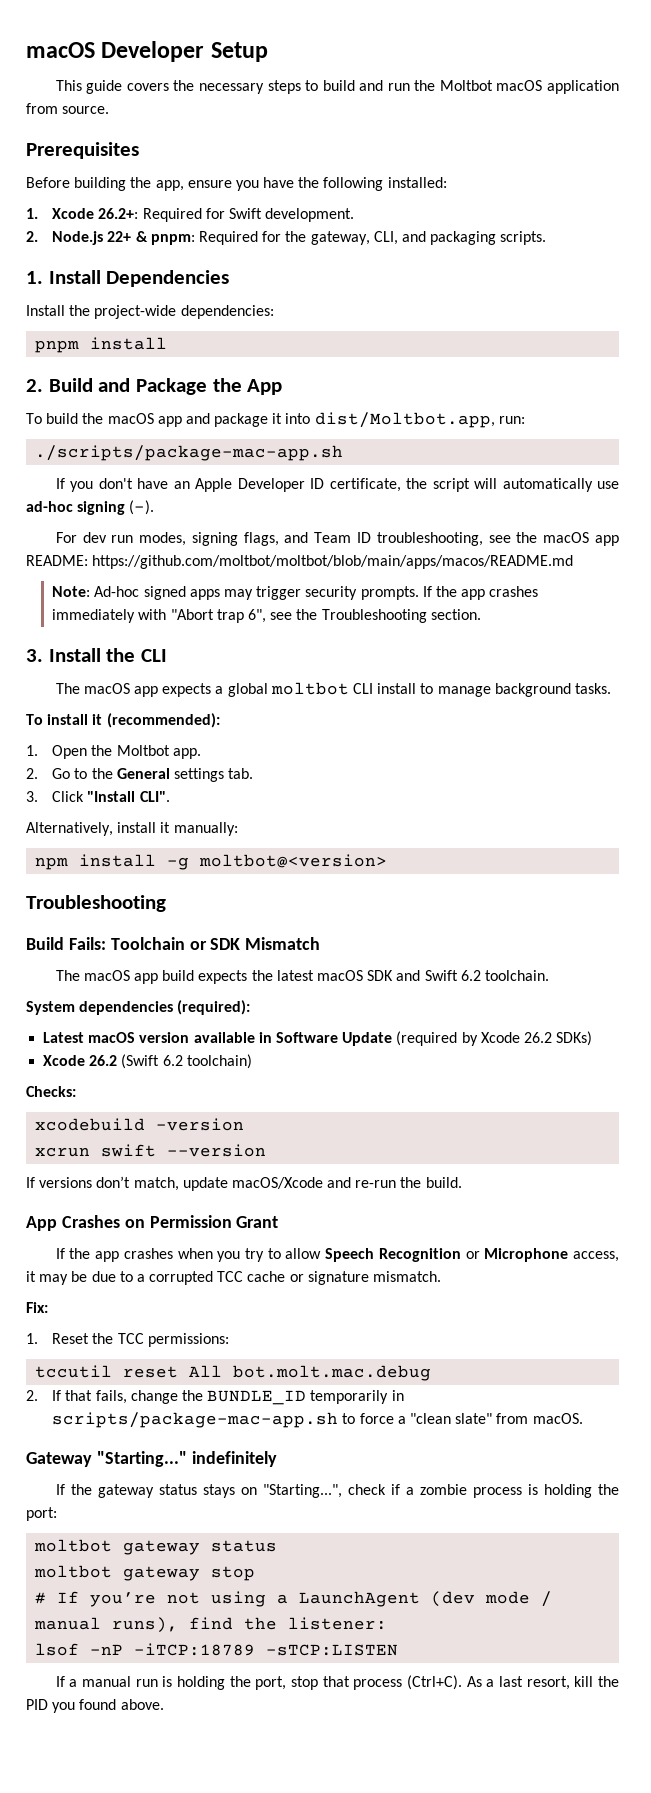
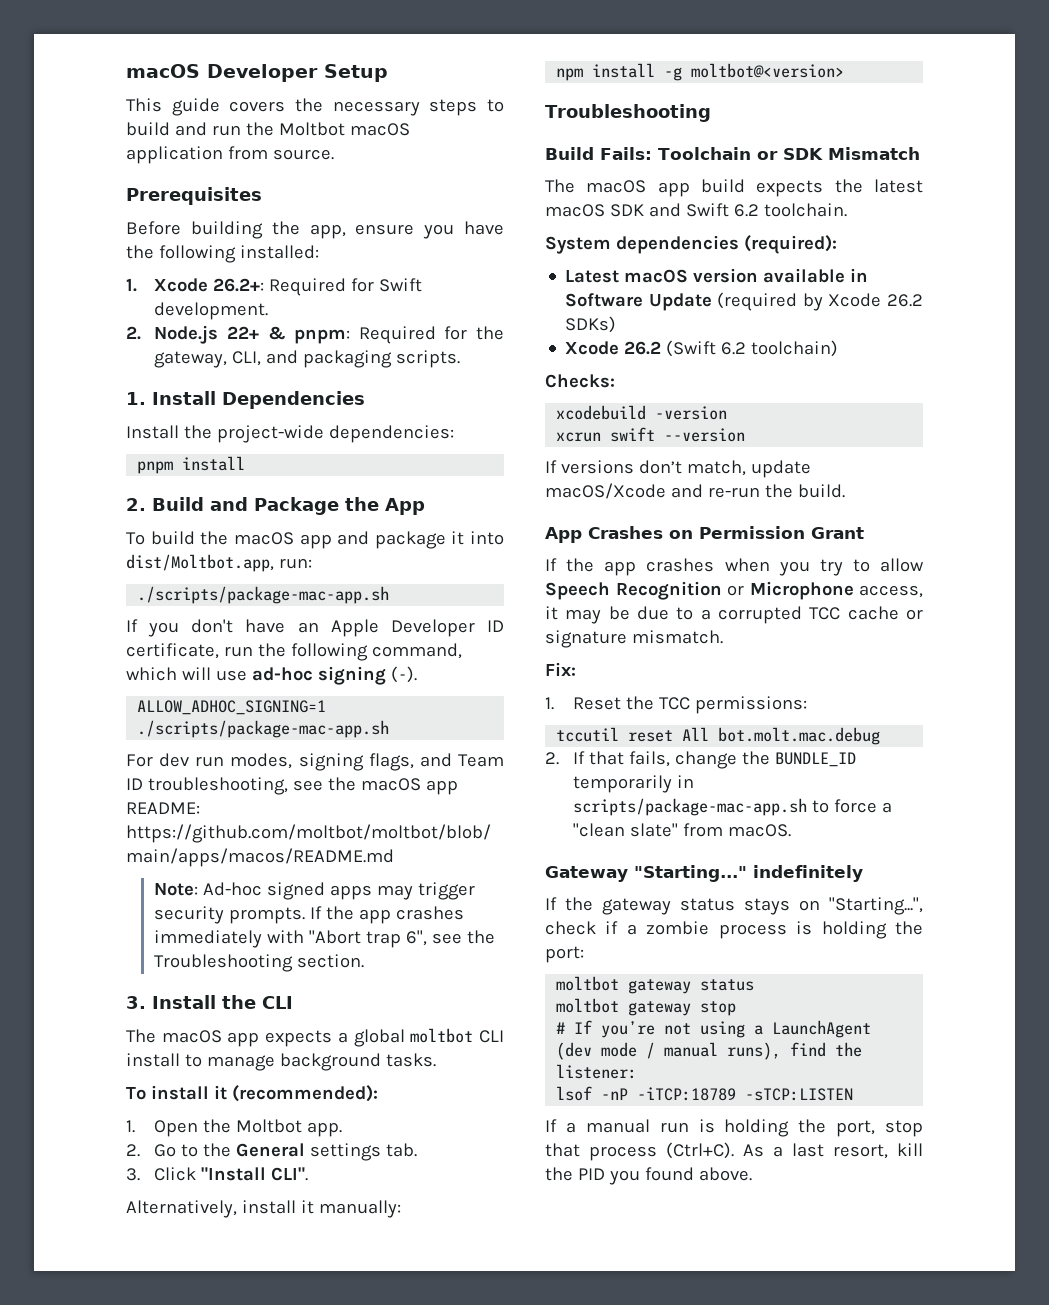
[406,478,593,492] the script will automatically -> [223,643,462,661] [126,667,211,681] run the following command, which will
(155, 507) none -> [137,700,327,715] [137,720,390,738] // ALLOW_ADHOC_SIGNING=1 ./scripts/package-mac-app.sh

